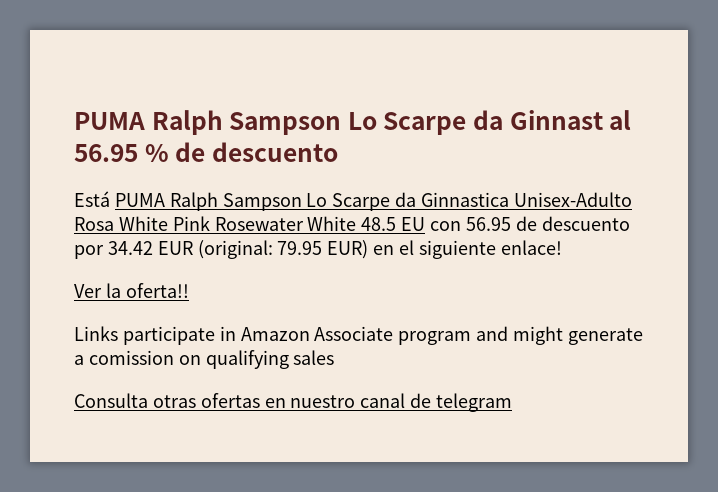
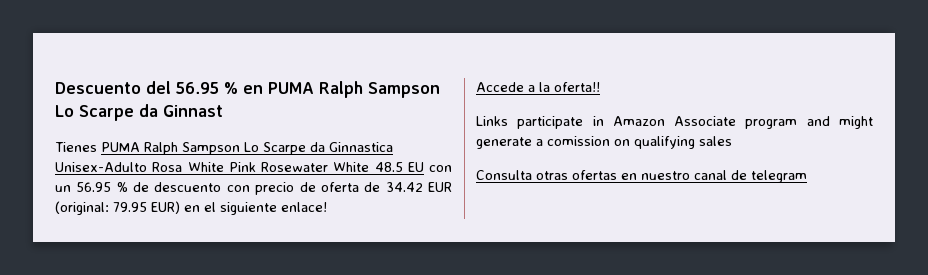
(74, 121) none -> [55,81,263,94] Descuento del 56.95 % en
[609,110,632,130] [74,142,338,162] [74,191,110,207] al 56.95 % de descuento // Está -> [55,142,97,152] // Tienes
[465,216,630,231] [74,245,104,259] 56.95 de descuento por -> [55,182,381,195] un 56.95 % de descuento con precio de oferta de
[74,284,102,298] Ver -> [476,82,535,92] Accede a

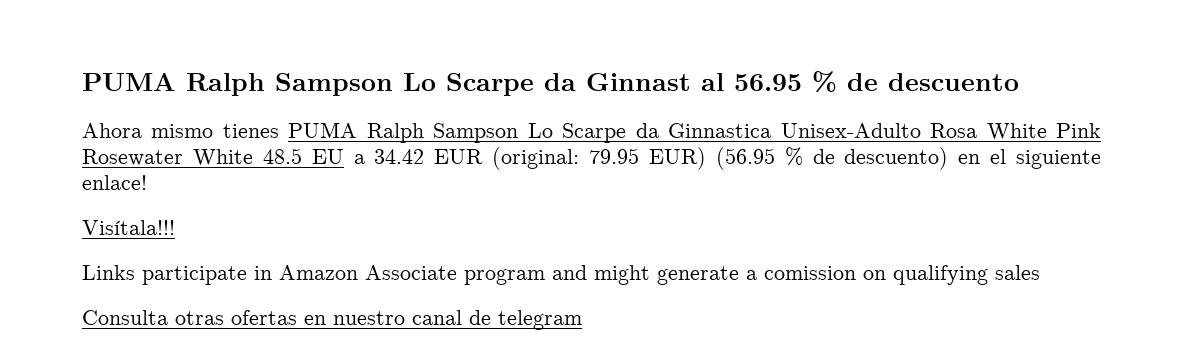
[55,81,263,94] Descuento del 56.95 % en -> (82, 82) none
[55,142,97,152] // Tienes -> [701,71,1019,93] [82,123,279,138] al 56.95 % de descuento // Ahora mismo tienes
[429,165,452,172] [55,182,381,195] con un 56.95 % de descuento con precio de oferta de -> [353,154,365,164] a
(180, 207) none -> [715,147,949,170] (56.95 % de descuento)
[476,82,600,92] Accede a la oferta!! -> [82,220,175,235] Visítala!!!

